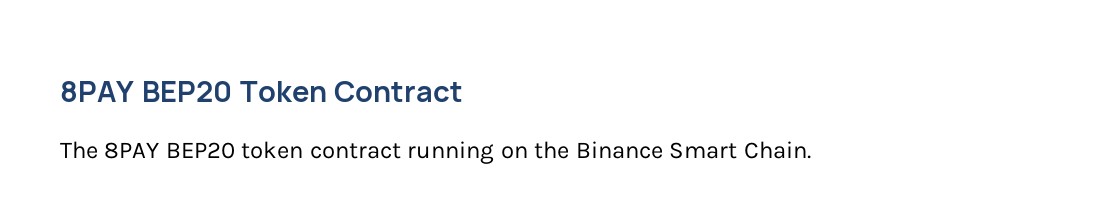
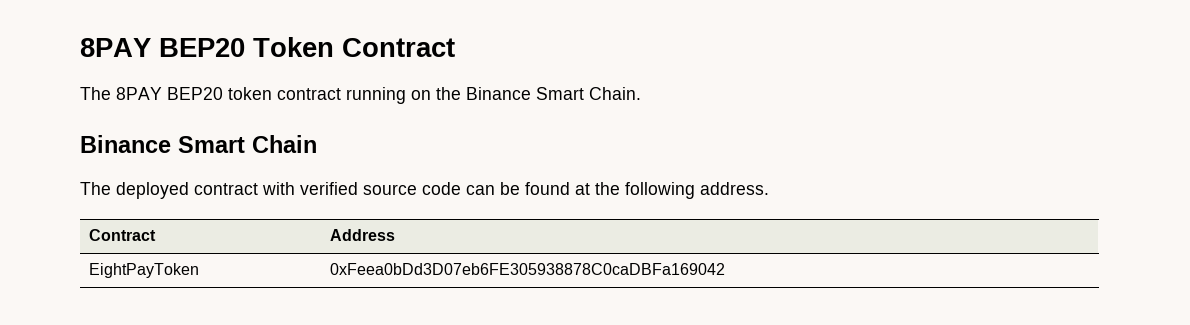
(811, 150) none -> [80,135,317,153] [80,182,769,199] [89,229,157,241] [330,229,396,241] [89,263,200,278] [330,263,726,275] // Binance Smart Chain // The deployed contract with verified source code can be found at the following address. // Contract | Address // EightPayToken | 0xFeea0bDd3D07eb6FE305938878C0caDBFa169042

